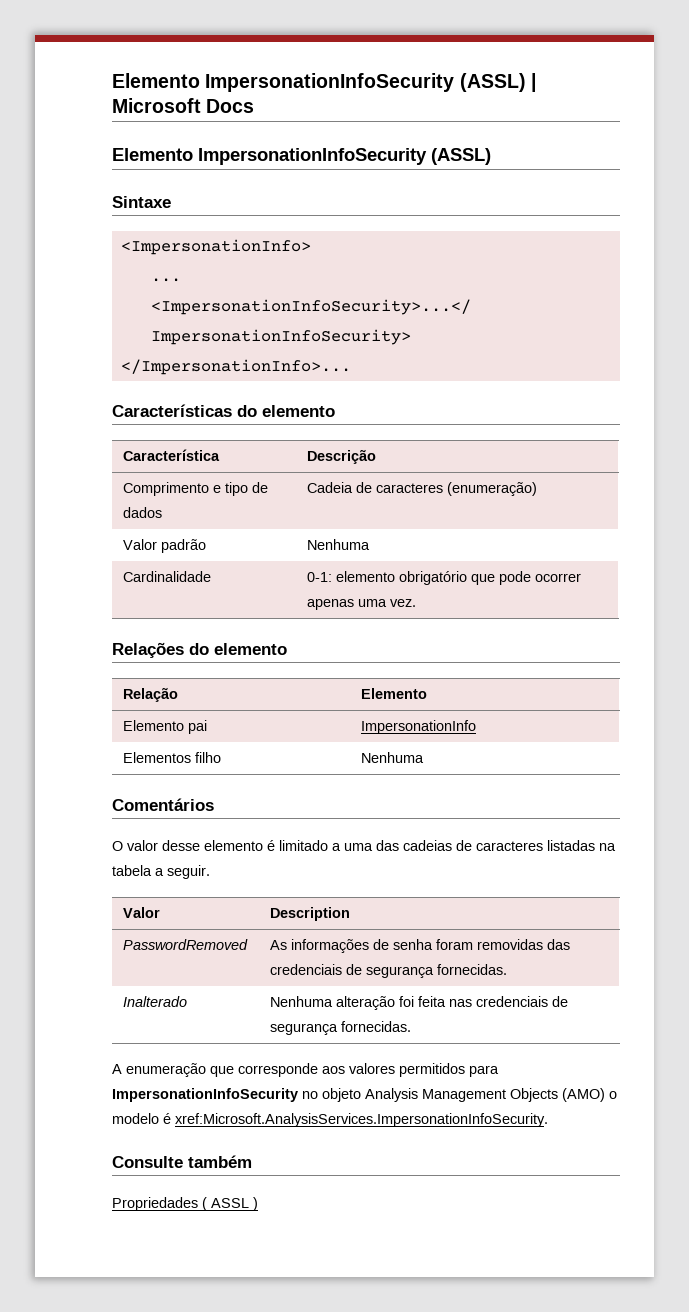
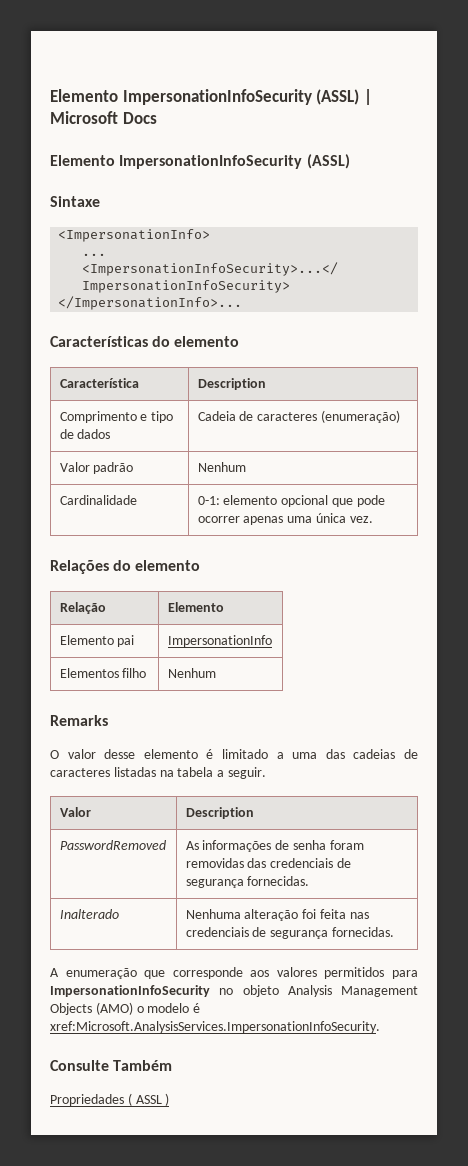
[307,449,377,464] Descrição -> [197,378,266,390] Description
[307,539,371,550] Nenhuma -> [197,462,246,472] Nenhum
[399,571,468,585] obrigatório -> [281,495,329,507] opcional
(388, 603) none -> [315,513,346,523] única
[361,752,425,763] [112,798,214,811] Nenhuma // Comentários -> [167,668,216,678] [50,715,108,726] Nenhum // Remarks
[188,1155,252,1168] também -> [113,1060,173,1071] Também

